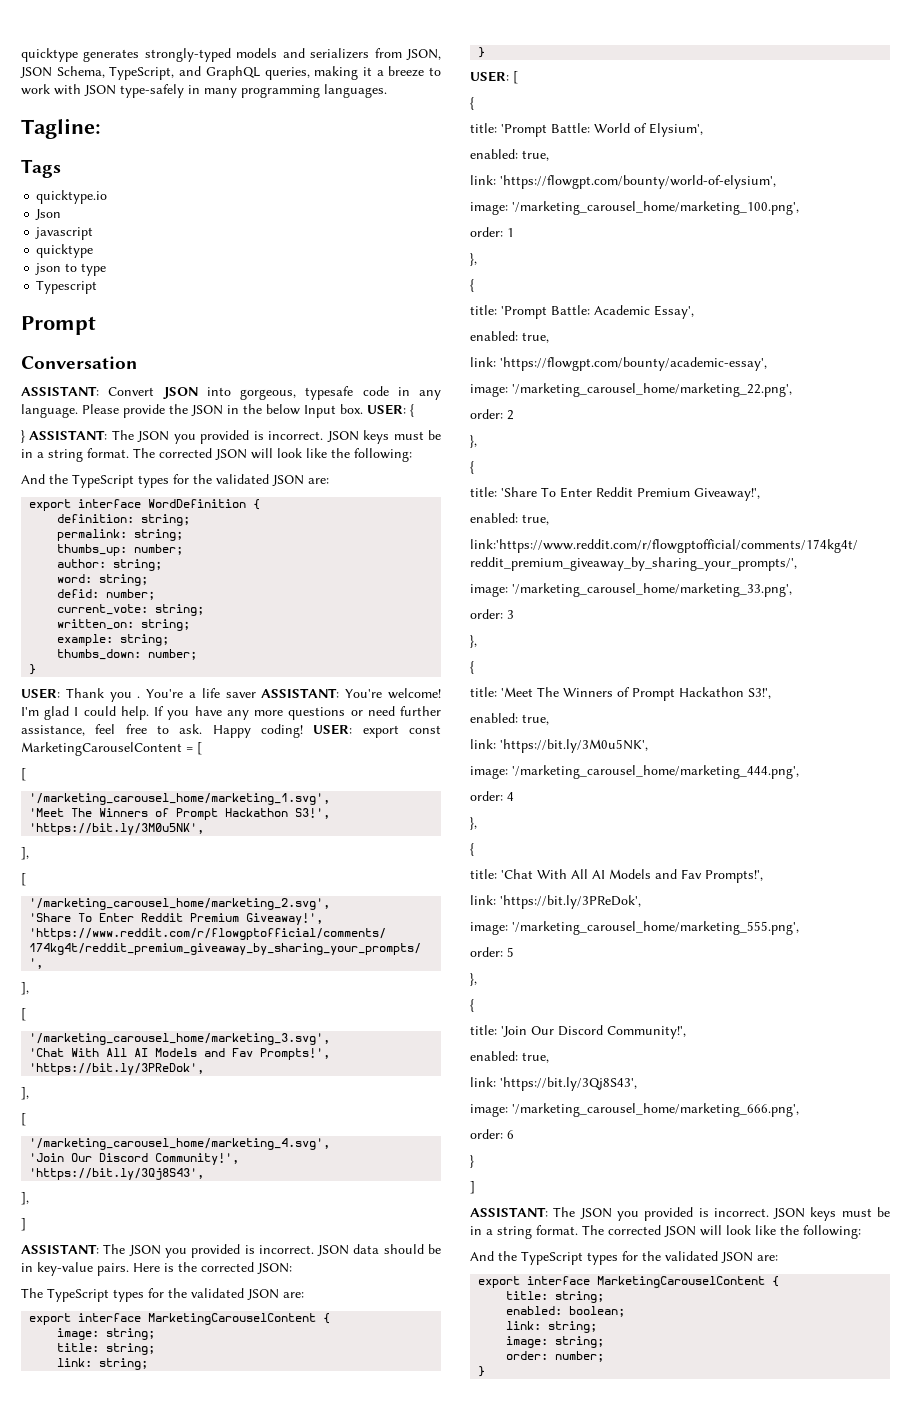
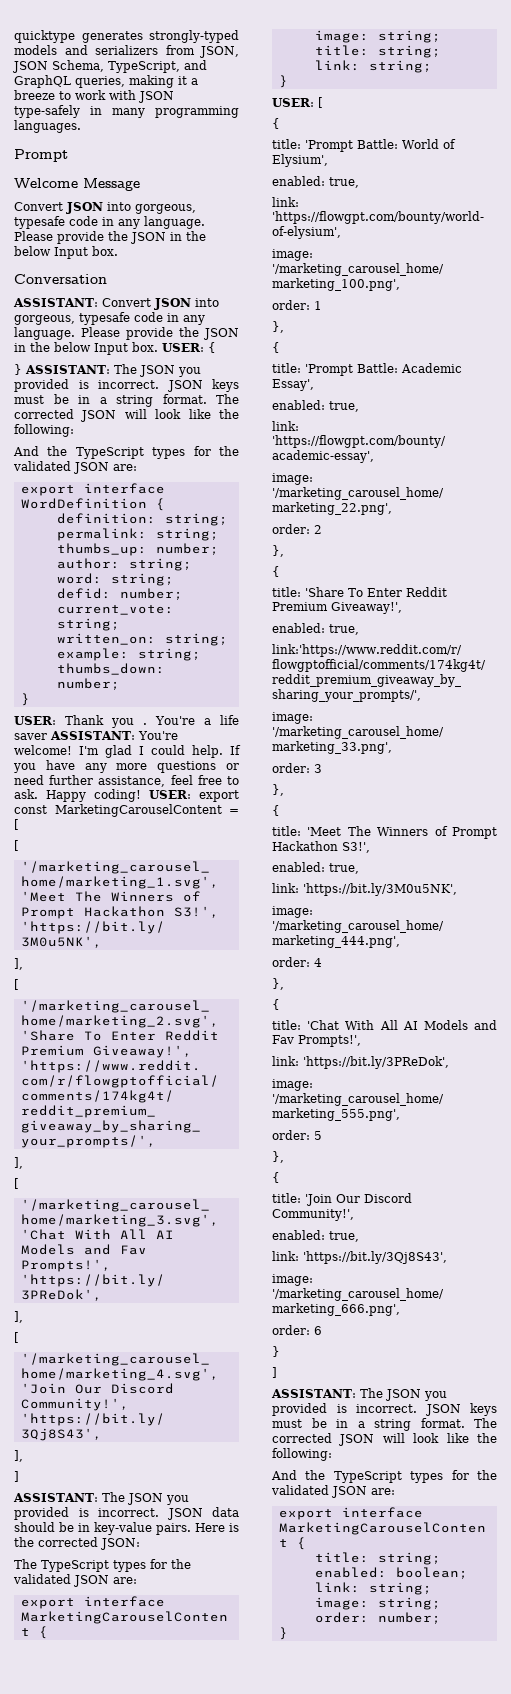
[21,118,101,139] [21,159,61,178] [36,190,108,204] [35,209,62,220] [35,227,94,240] [36,244,94,258] [35,263,107,276] [36,280,98,294] [21,316,96,335] Tagline: // Tags // quicktype.io // Json // javascript // quicktype // json to type // Typescript // Prompt -> [14,149,68,162] [14,178,140,191] [14,202,196,214] [14,216,205,229] [14,231,206,244] [14,246,118,259] Prompt // Welcome Message // Convert JSON into gorgeous, typesafe code in any language. Please provide the JSON in the below Input box.

